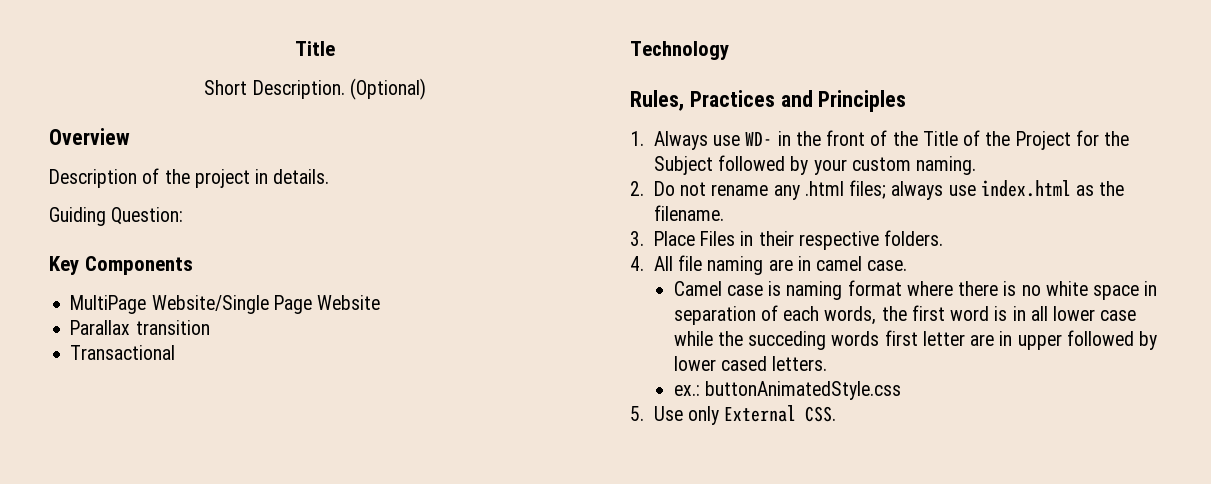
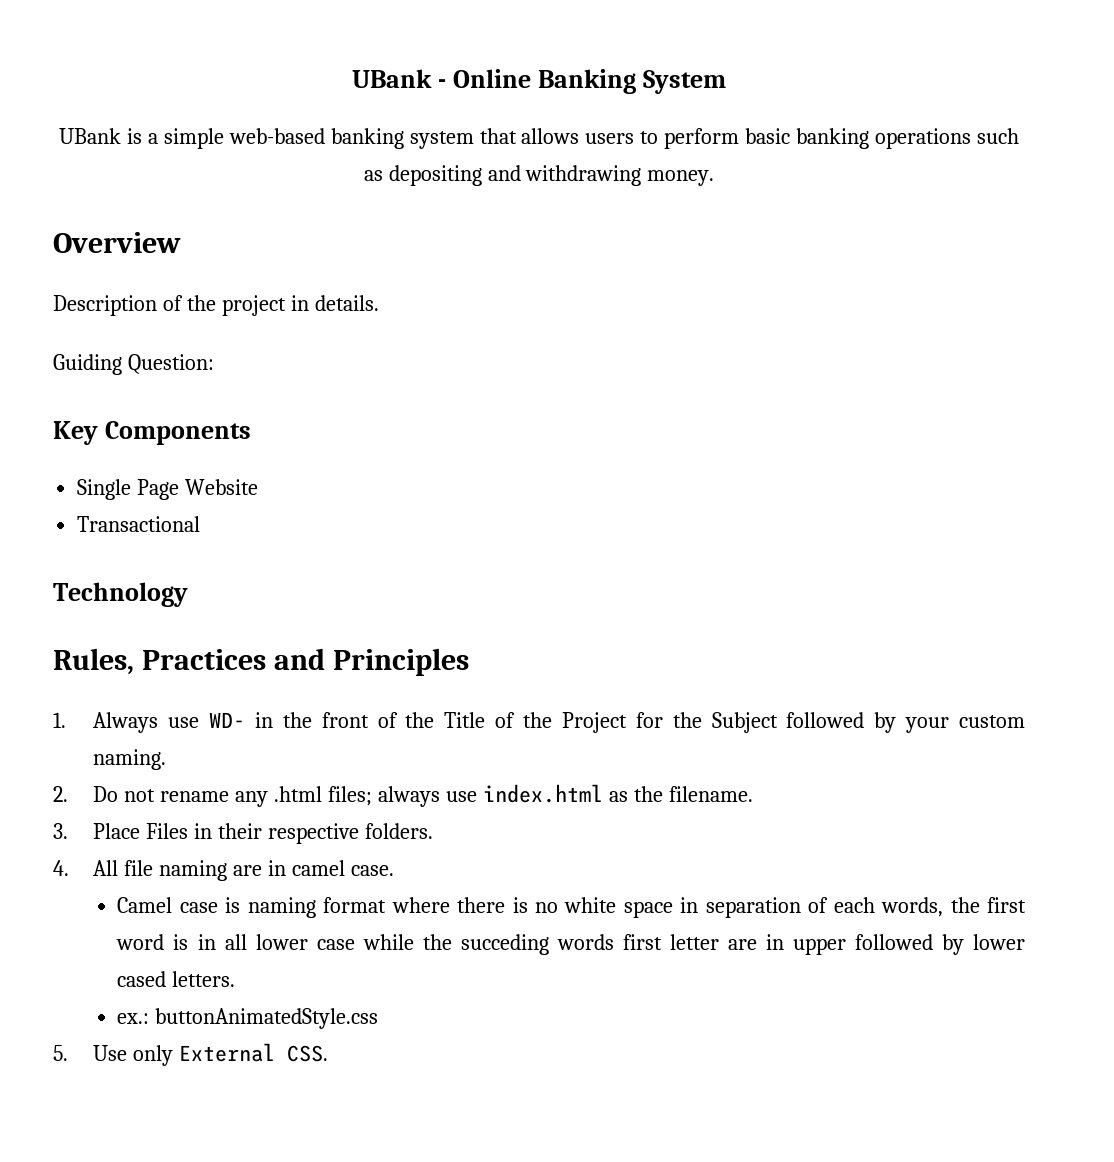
[295,41,335,56] [204,78,426,100] Title // Short Description. (Optional) -> [352,69,726,94] [58,128,1020,149] [363,165,715,186] UBank - Online Banking System // UBank is a simple web-based banking system that allows users to perform basic banking operations such as depositing and withdrawing money.
[70,295,269,314] MultiPage Website/Single -> [77,479,132,500] Single
[70,320,210,335] // Parallax transition -> (259, 487) none

